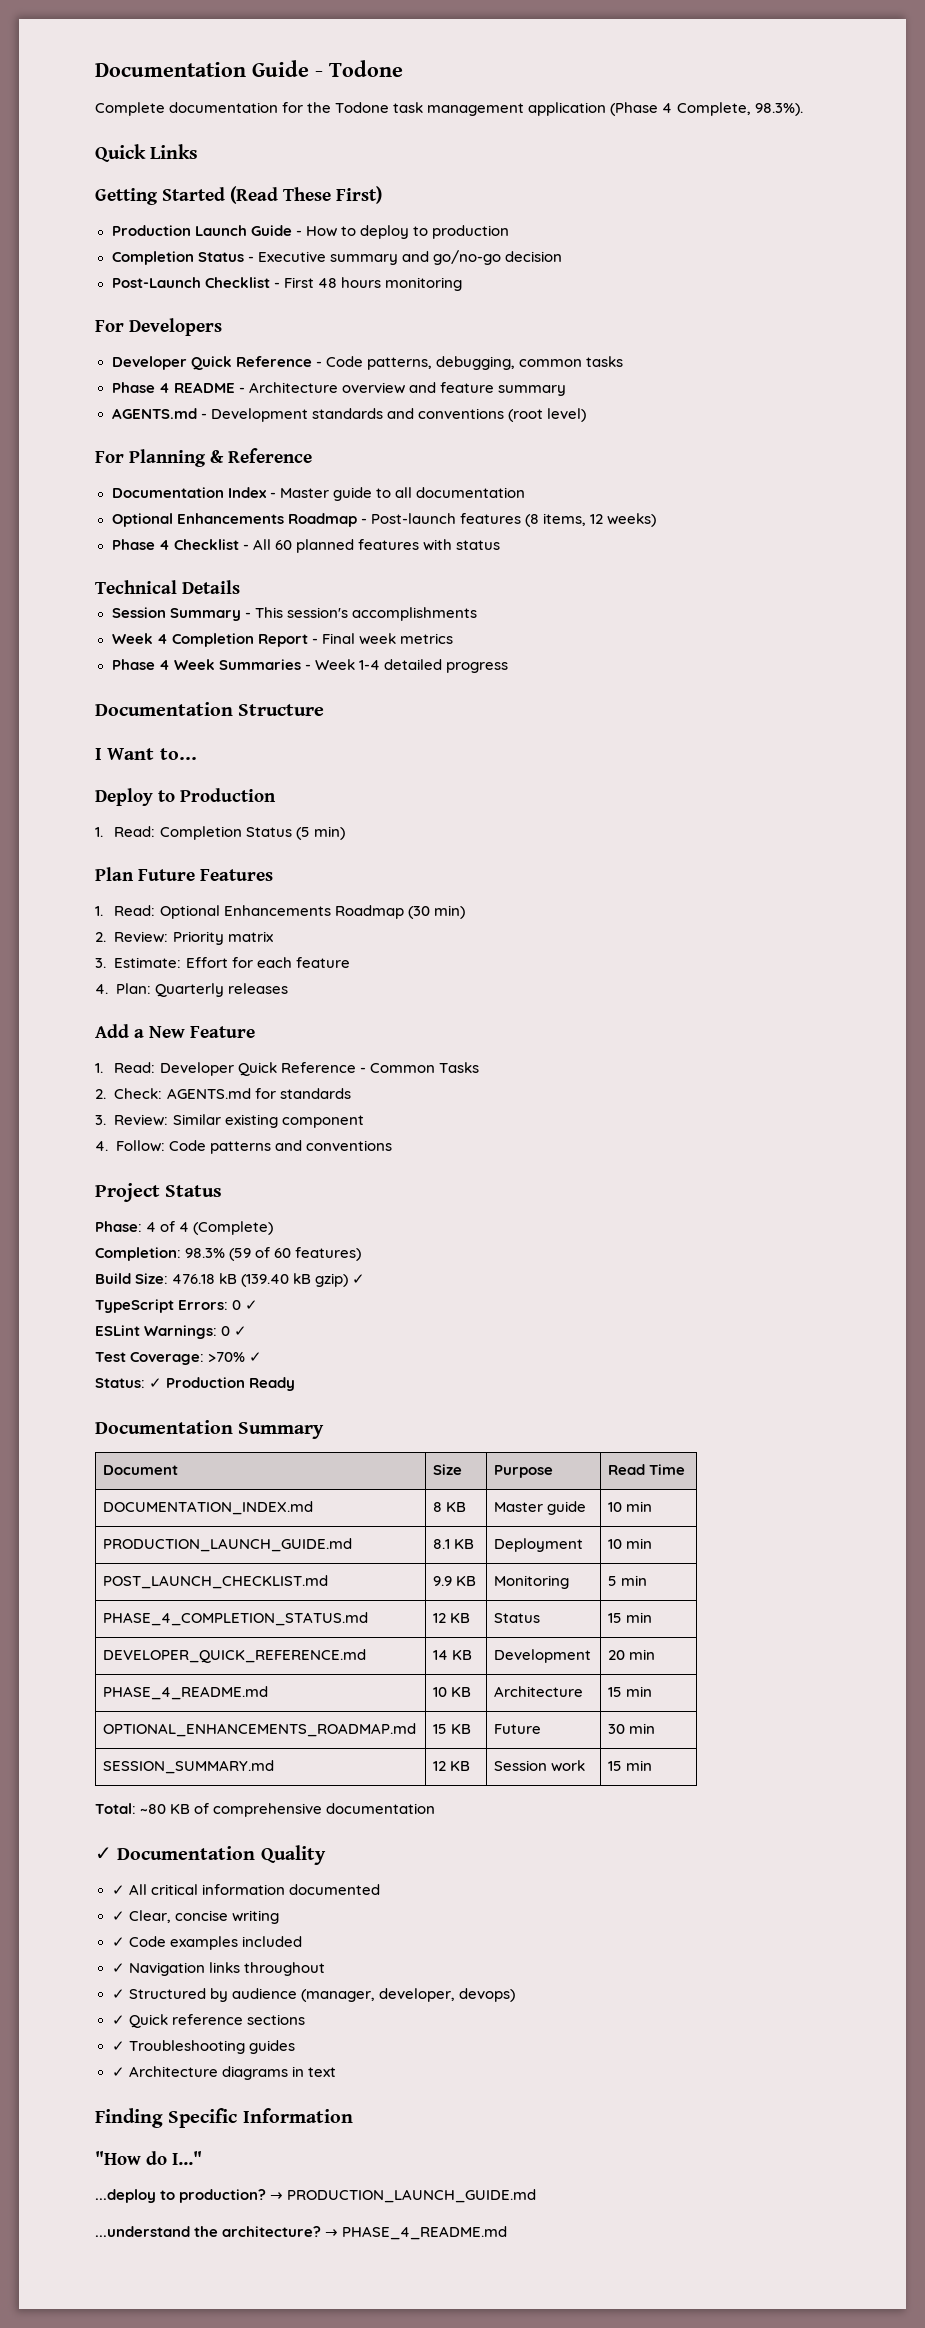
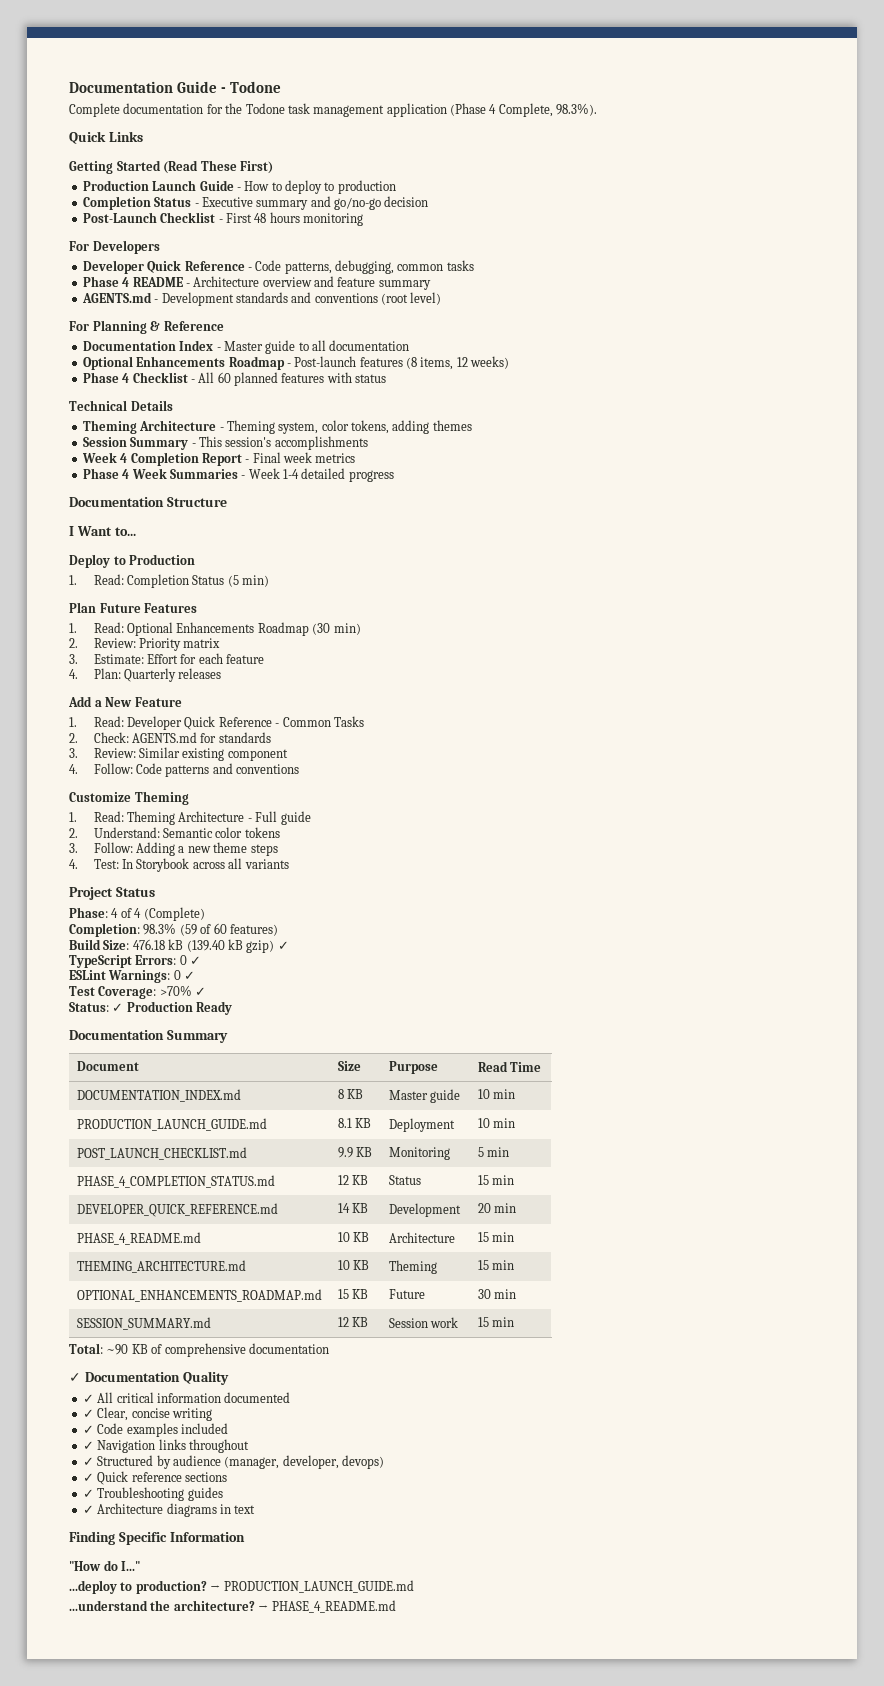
(240, 587) none -> [82,420,472,434] // Theming Architecture - Theming system, color tokens, adding themes
(392, 1145) none -> [69,791,189,805] [69,811,311,825] [69,827,280,838] [69,842,278,856] [69,858,289,872] // Customize Theming // 1. Read: Theming Architecture - Full guide // 2. Understand: Semantic color tokens // 3. Follow: Adding a new theme steps // 4. Test: In Storybook across all variants
(653, 1691) none -> [76,1260,246,1273] [337,1260,370,1270] [388,1260,437,1274] [477,1260,515,1270] // THEMING_ARCHITECTURE.md | 10 KB | Theming | 15 min
[140,1804,167,1814] ~80 -> [106,1344,129,1355] ~90

